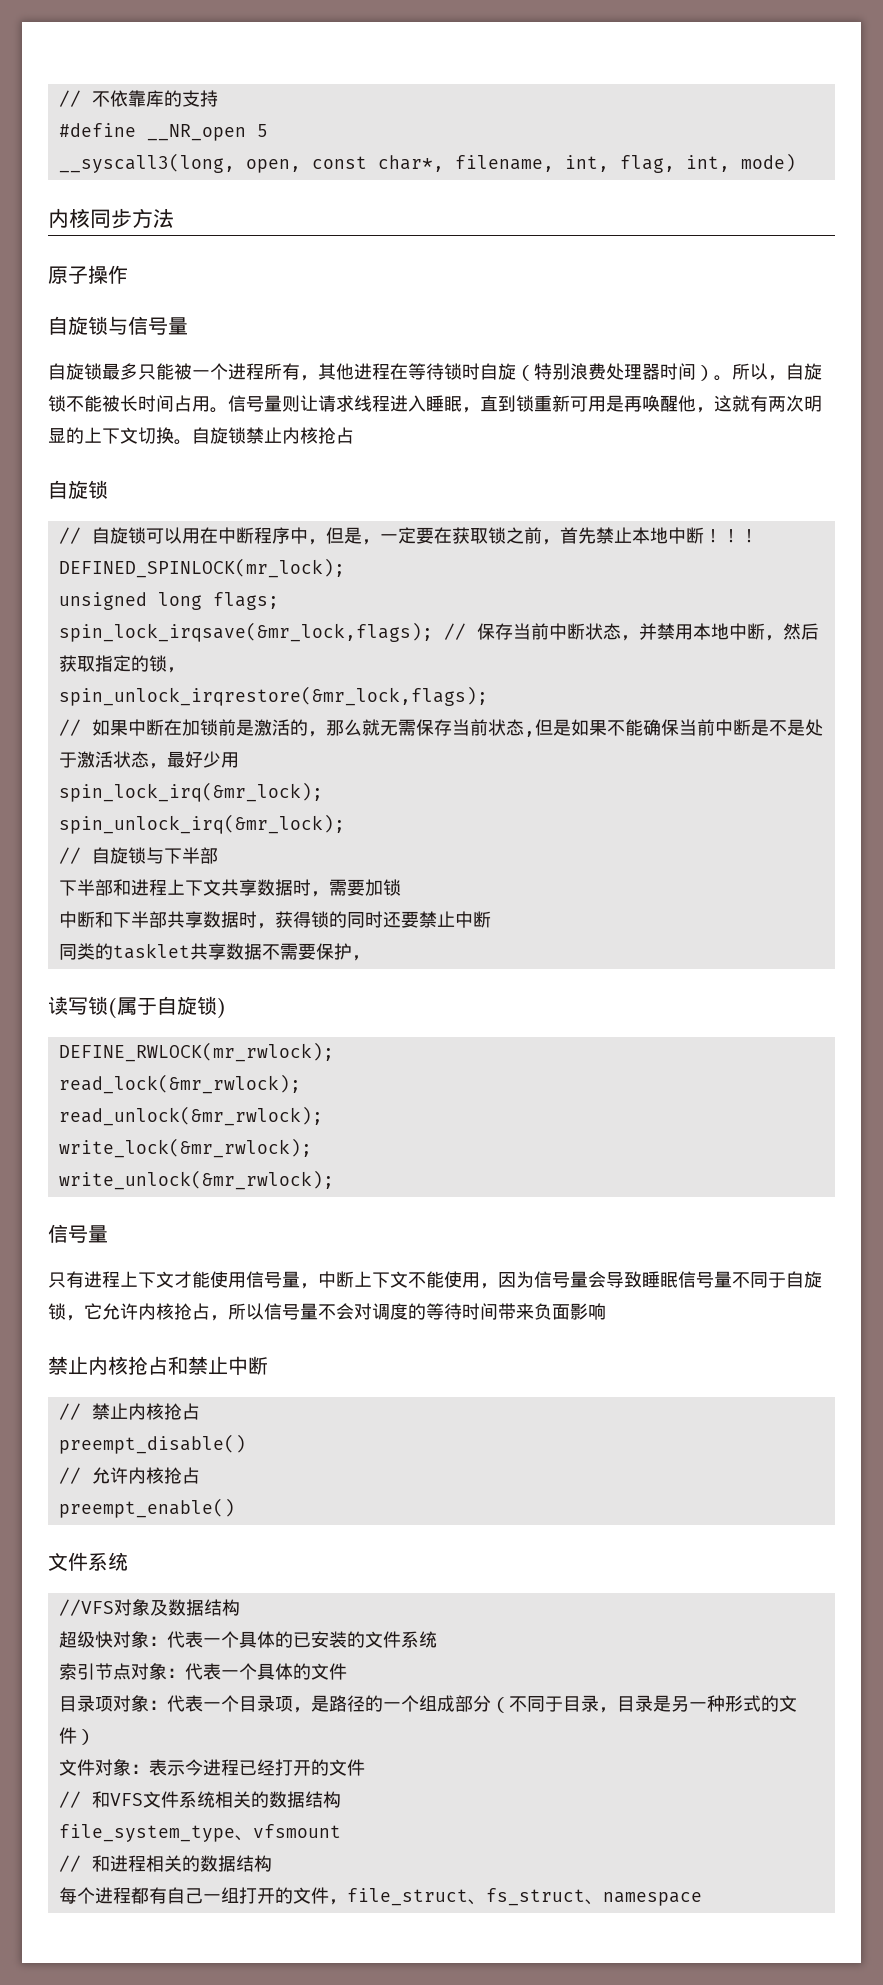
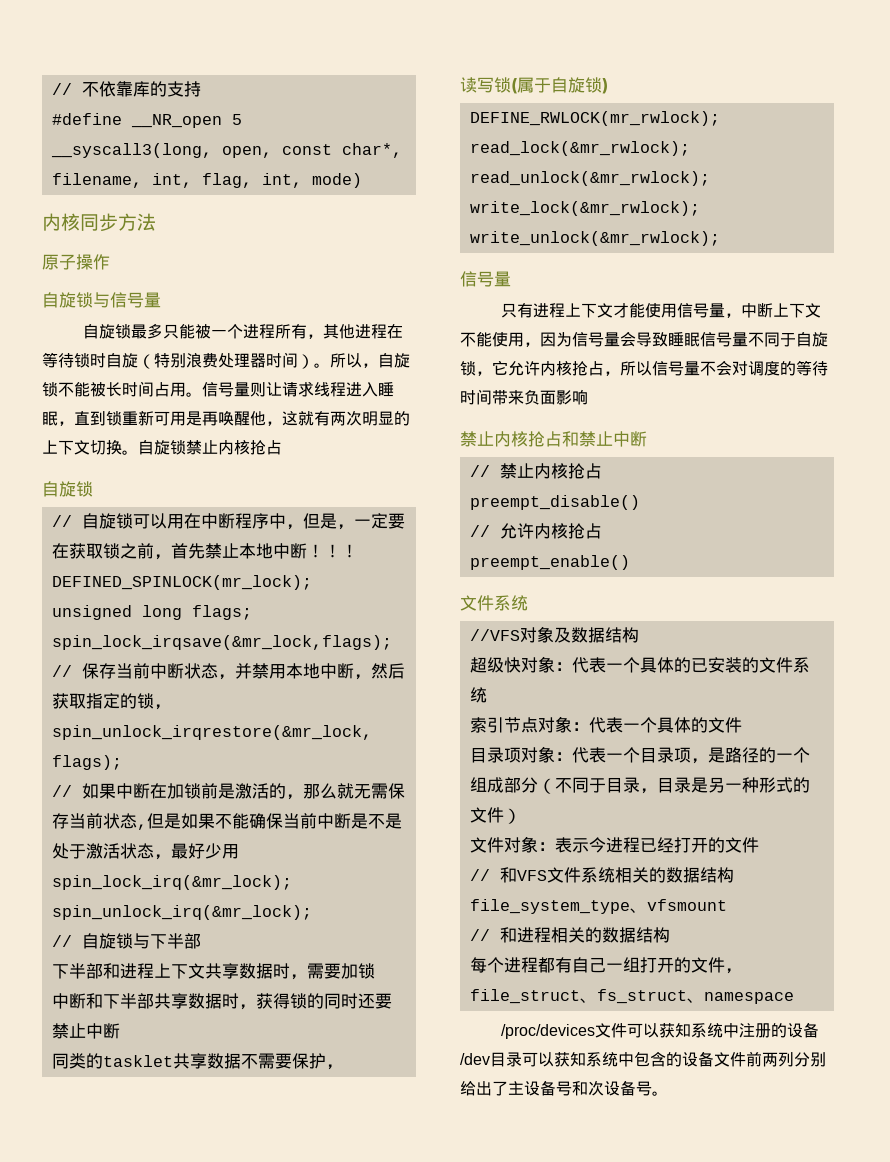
(702, 1899) none -> [501,1022,820,1039] [460,1051,826,1067] [460,1080,668,1096] // /proc/devices文件可以获知系统中注册的设备/dev目录可以获知系统中包含的设备文件前两列分别给出了主设备号和次设备号。

